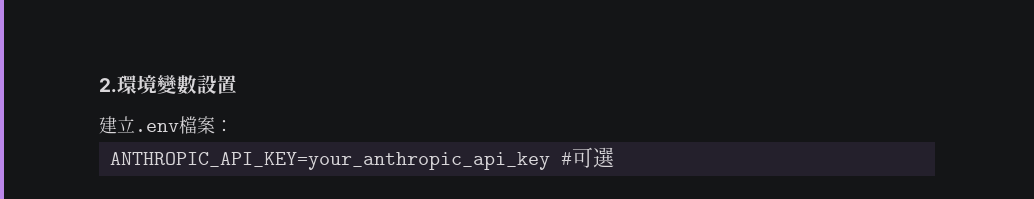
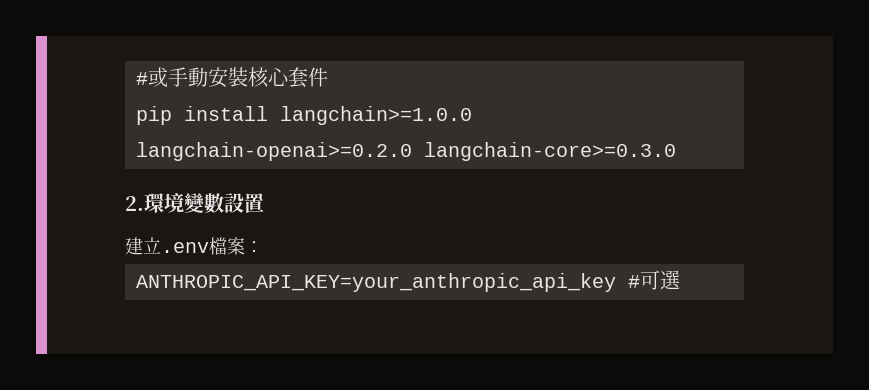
(99, 85) none -> [135,67,328,88] [135,106,472,125] [135,142,676,161] #或手動安裝核心套件 // pip install langchain>=1.0.0 langchain-openai>=0.2.0 langchain-core>=0.3.0 //

